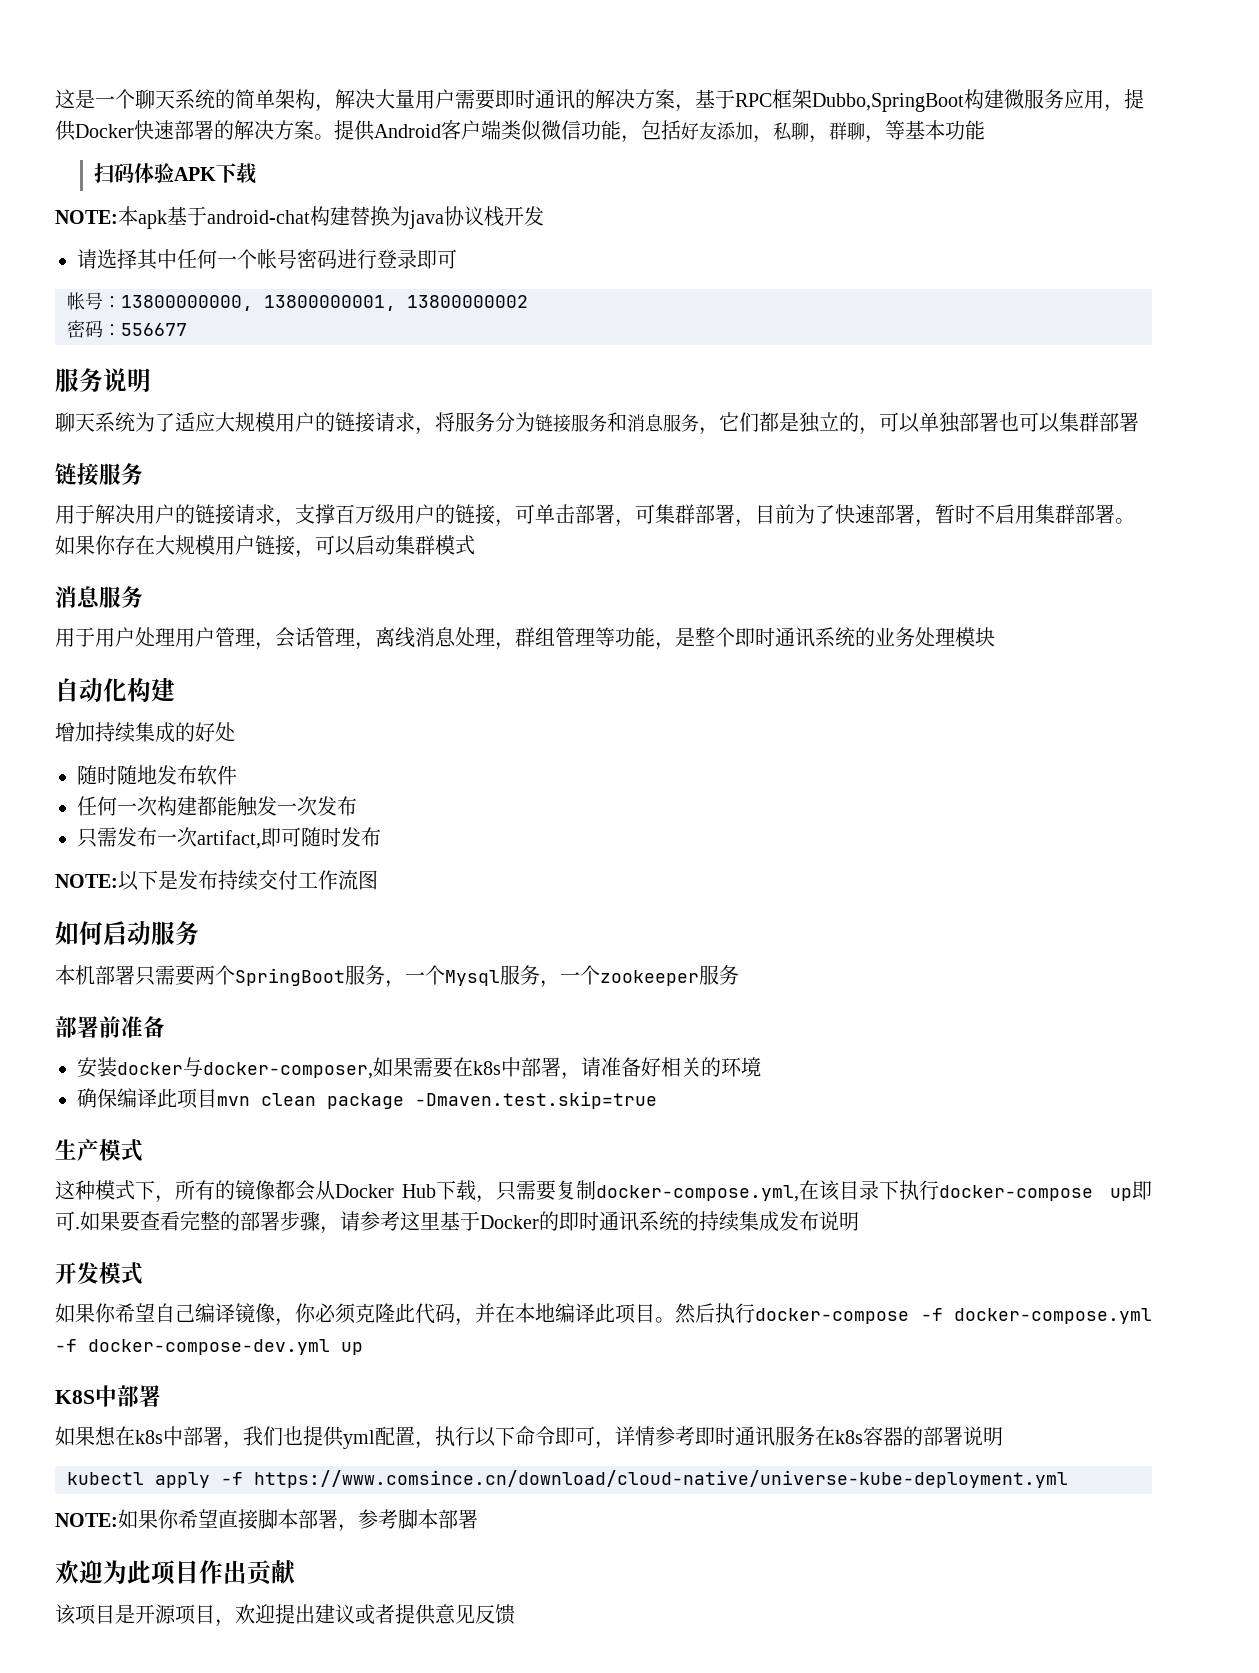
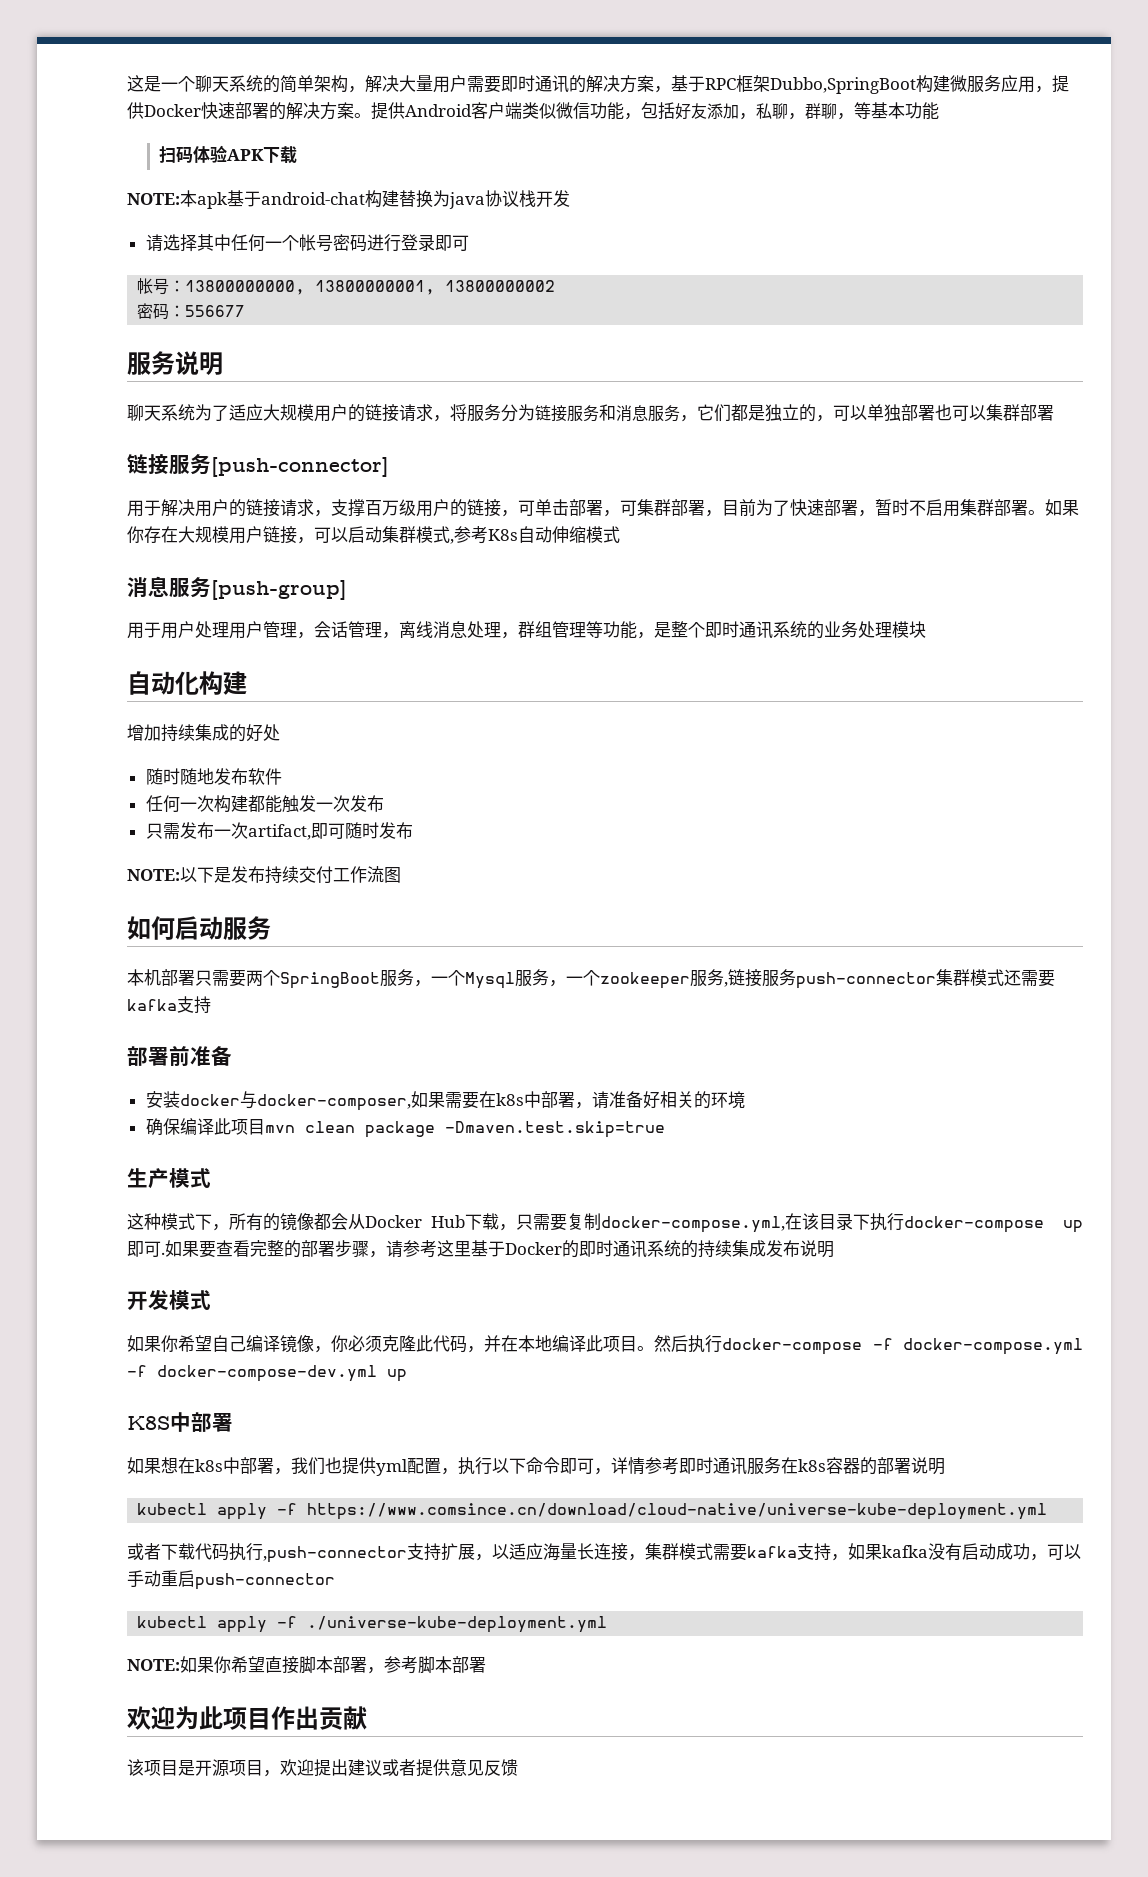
(143, 474) none -> [211,457,389,477] [push-connector]
[55,586,143,608] // 消息服务 -> [450,526,620,544] [127,576,347,600] ,参考K8s自动伸缩模式 // 消息服务[push-group]
(739, 975) none -> [724,969,1055,989] [127,996,211,1014] ,链接服务push-connector集群模式还需要kafka支持
(1068, 1479) none -> [127,1543,1081,1563] [127,1570,335,1590] [137,1616,608,1633] // 或者下载代码执行,push-connector支持扩展，以适应海量长连接，集群模式需要kafka支持，如果kafka没有启动成功，可以手动重启push-connector // kubectl apply -f ./universe-kube-deployment.yml

